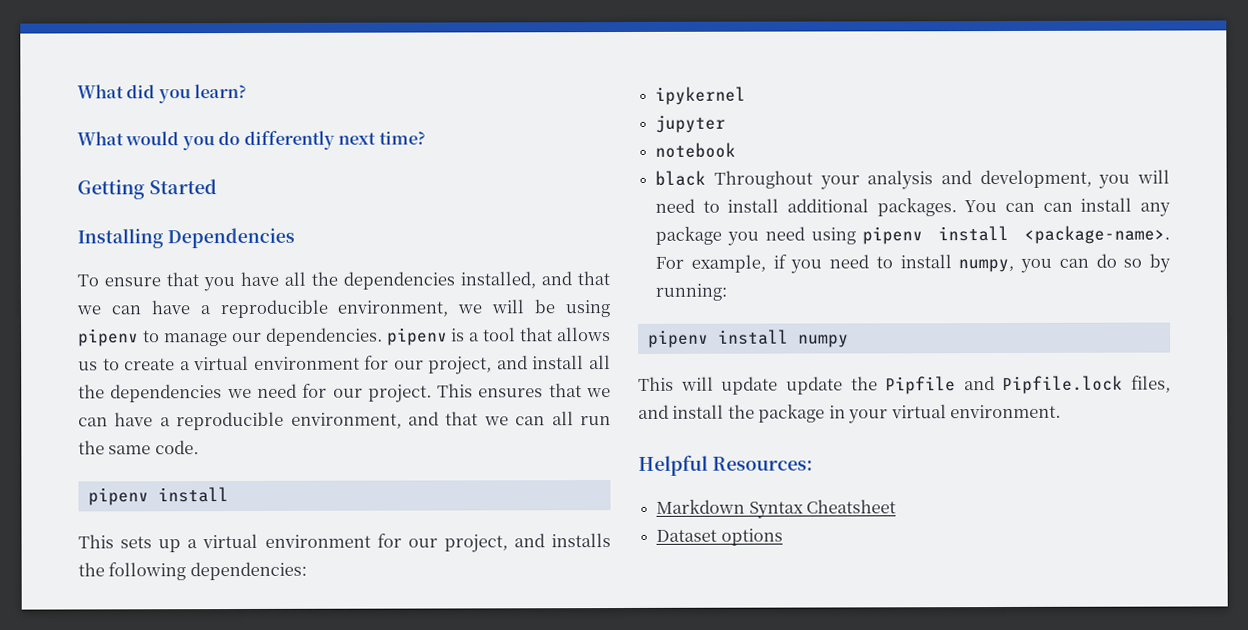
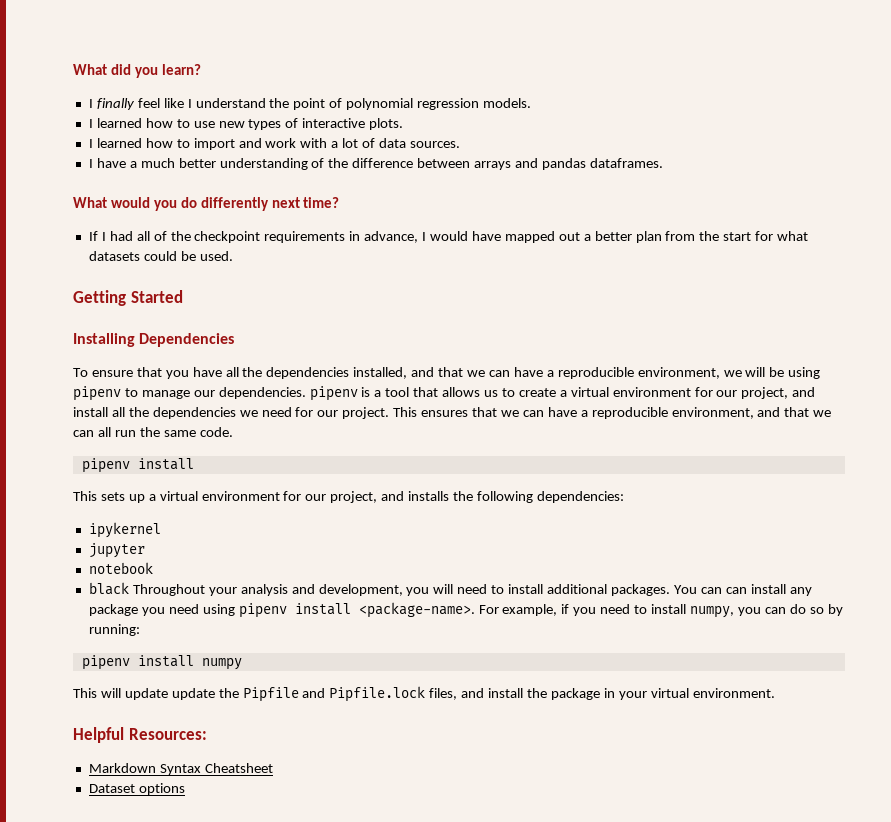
(248, 91) none -> [88,98,532,110] [88,118,404,130] [88,138,460,150] [88,158,663,170] // I finally feel like I understand the point of polynomial regression models. // I learned how to use new types of interactive plots. // I learned how to import and work with a lot of data sources. // I have a much better understanding of the difference between arrays and pandas dataframes.
(426, 138) none -> [88,231,809,243] [88,251,233,261] // If I had all of the checkpoint requirements in advance, I would have mapped out a better plan from the start for what datasets could be used.

